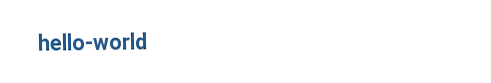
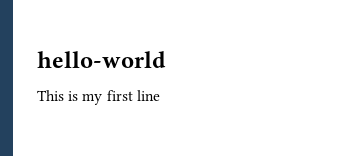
(148, 41) none -> [37,90,160,105] // This is my first line

